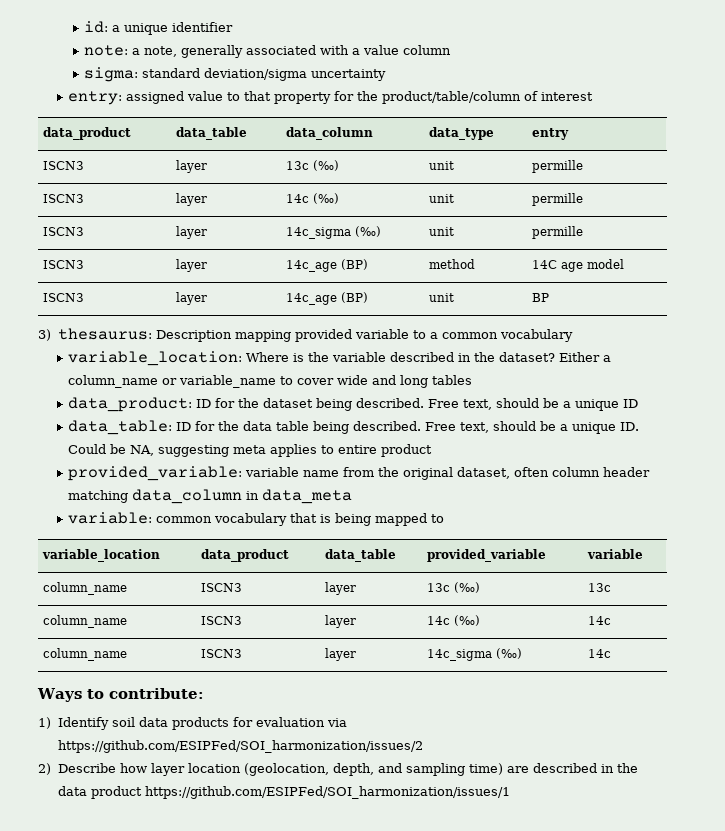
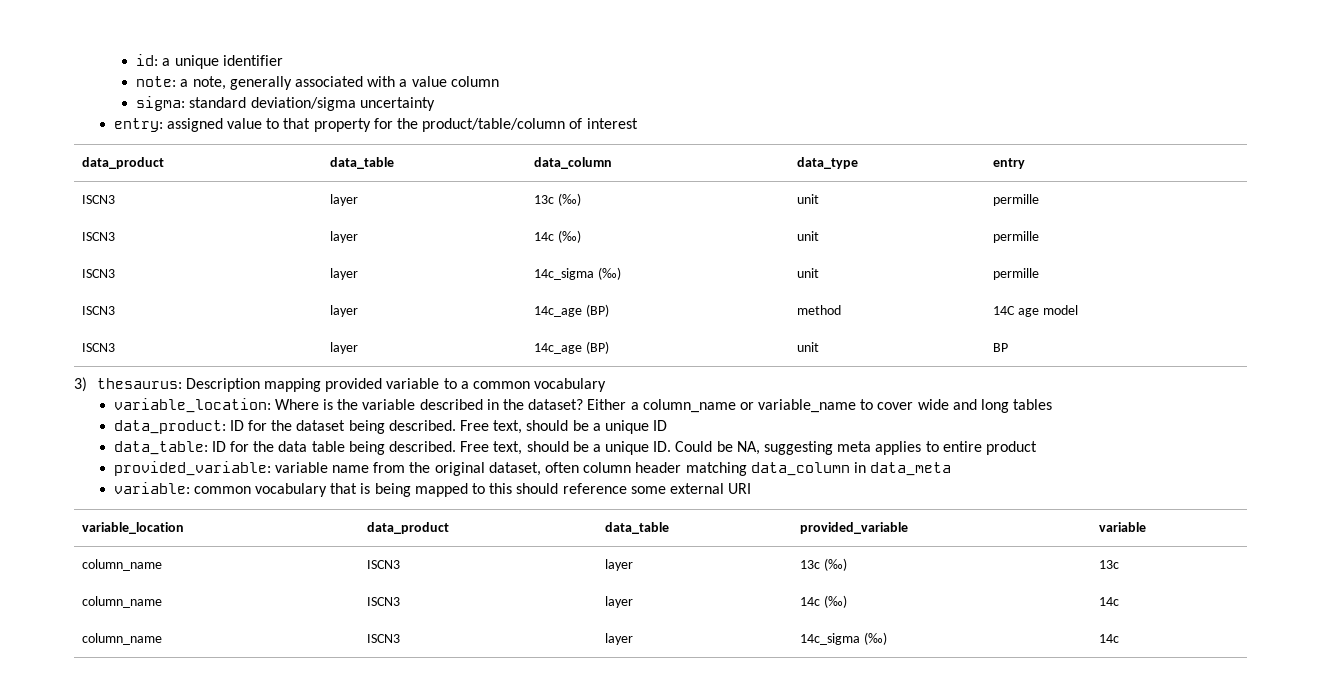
(445, 518) none -> [489,483,752,494] this should reference some external URI
[37,688,204,702] [38,717,347,730] [57,740,423,753] [38,763,638,776] [57,786,510,799] // Ways to contribute: // 1) Identify soil data products for evaluation via https://github.com/ESIPFed/SOI_harmonization/issues/2 // 2) Describe how layer location (geolocation, depth, and sampling time) are described in the data product https://github.com/ESIPFed/SOI_harmonization/issues/1 -> (1120, 638) none

